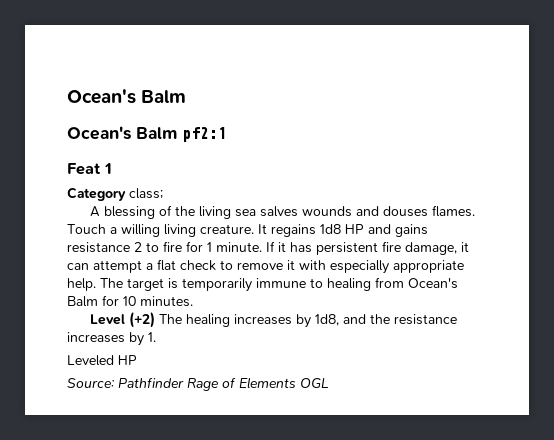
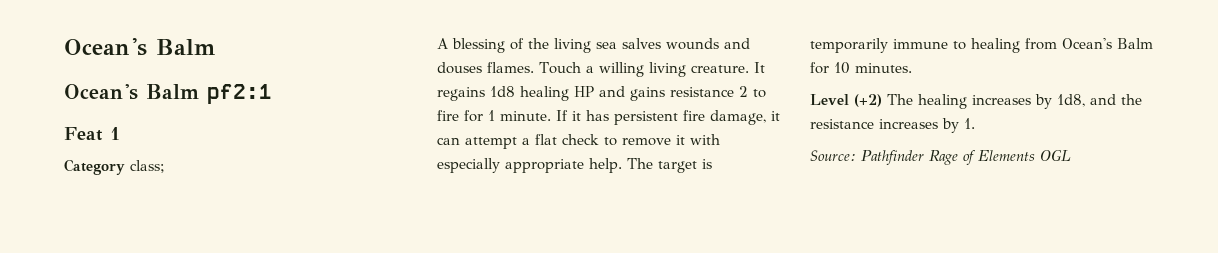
(341, 229) none -> [520,86,569,101] healing
[67,355,137,366] // Leveled HP -> (975, 123) none

